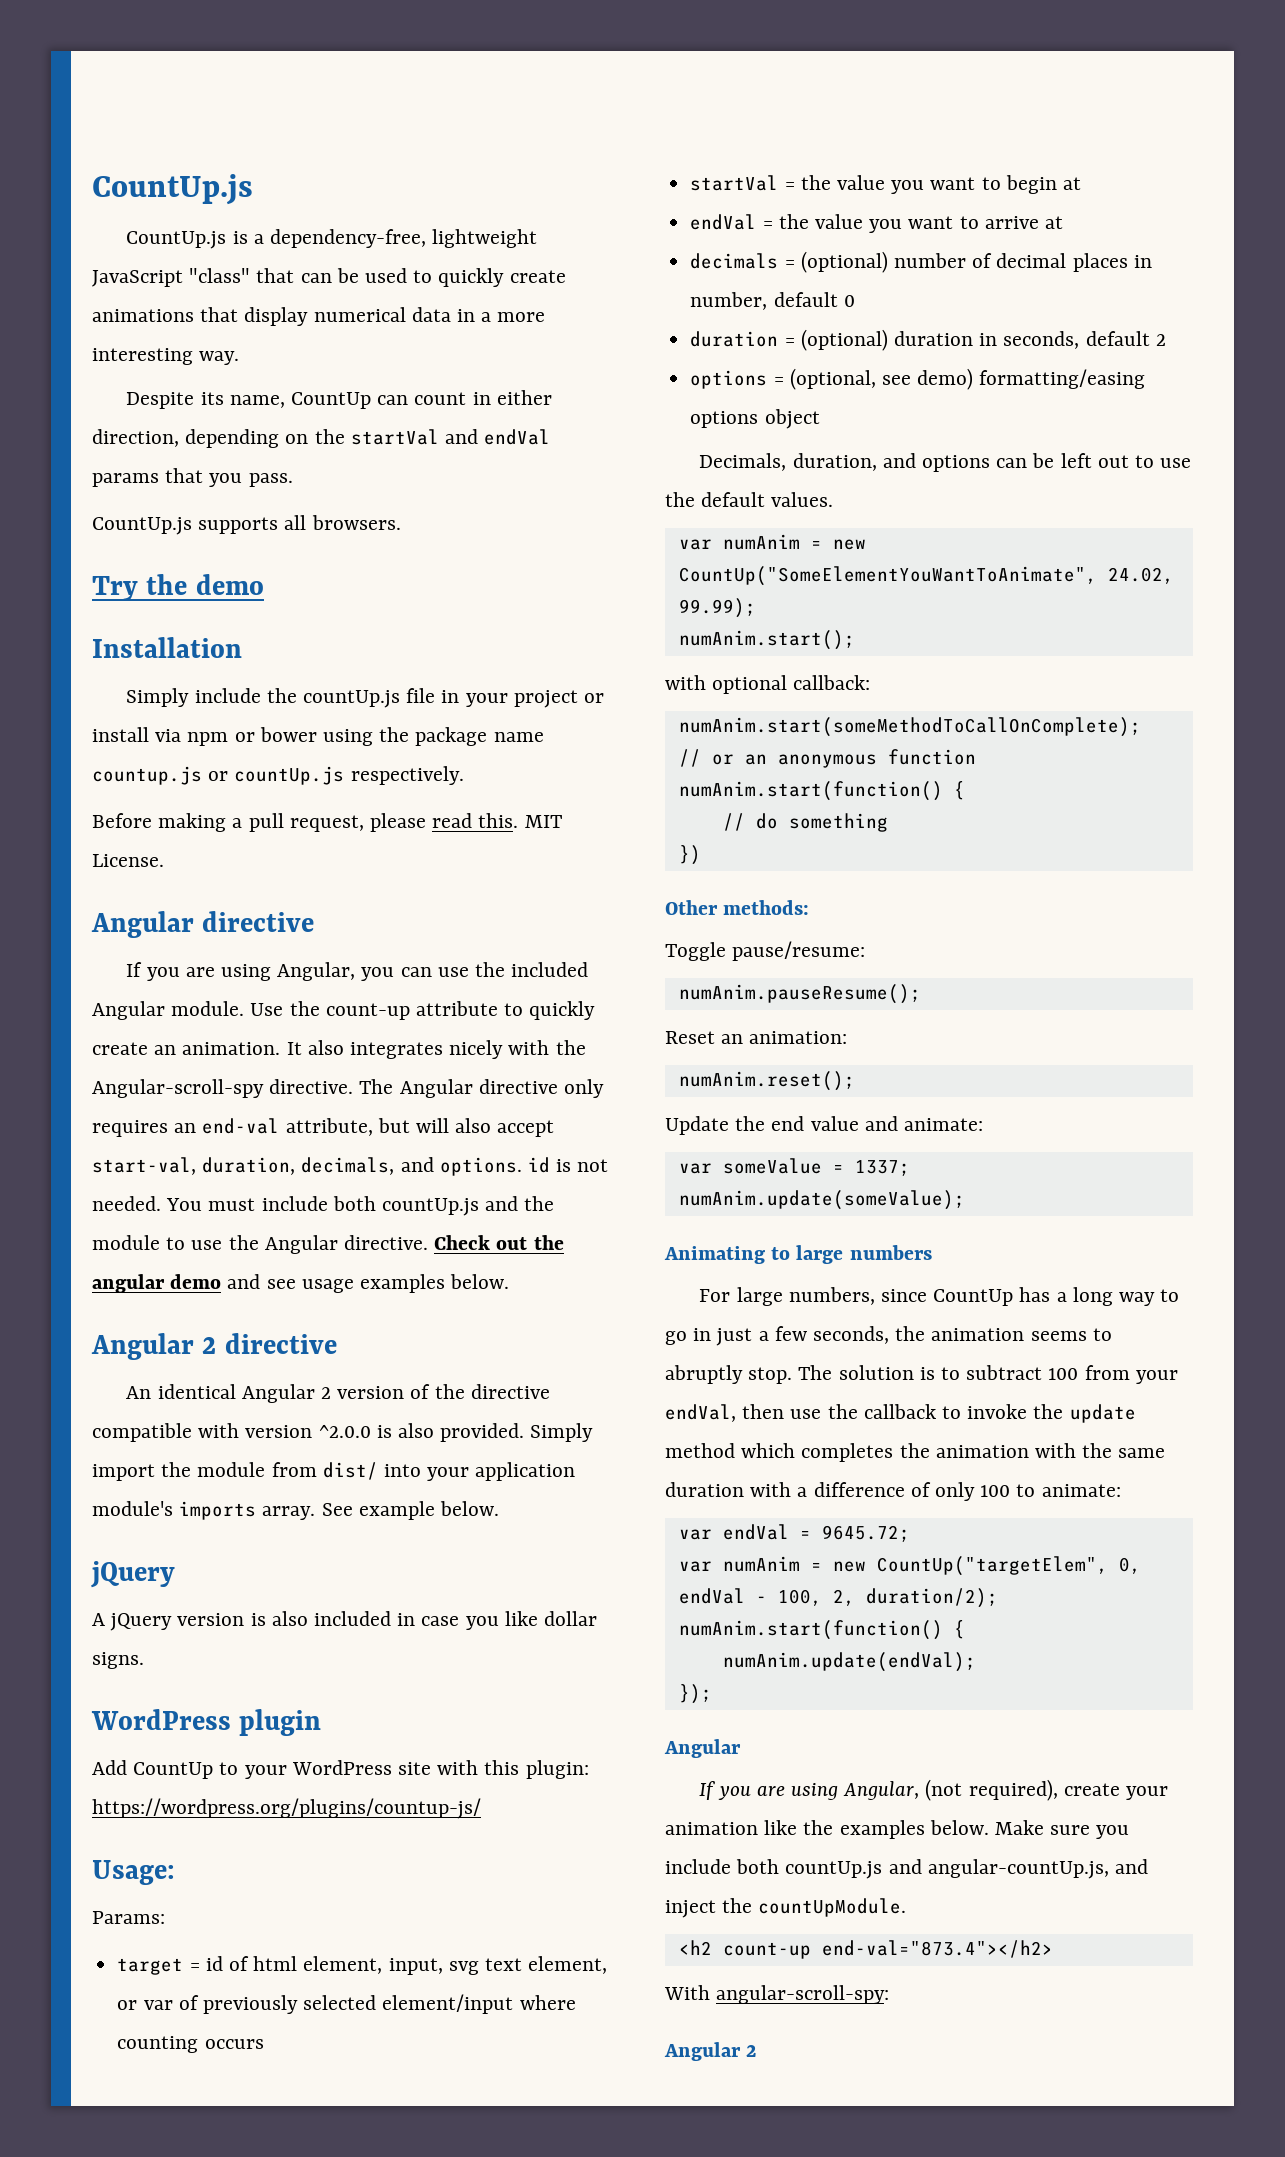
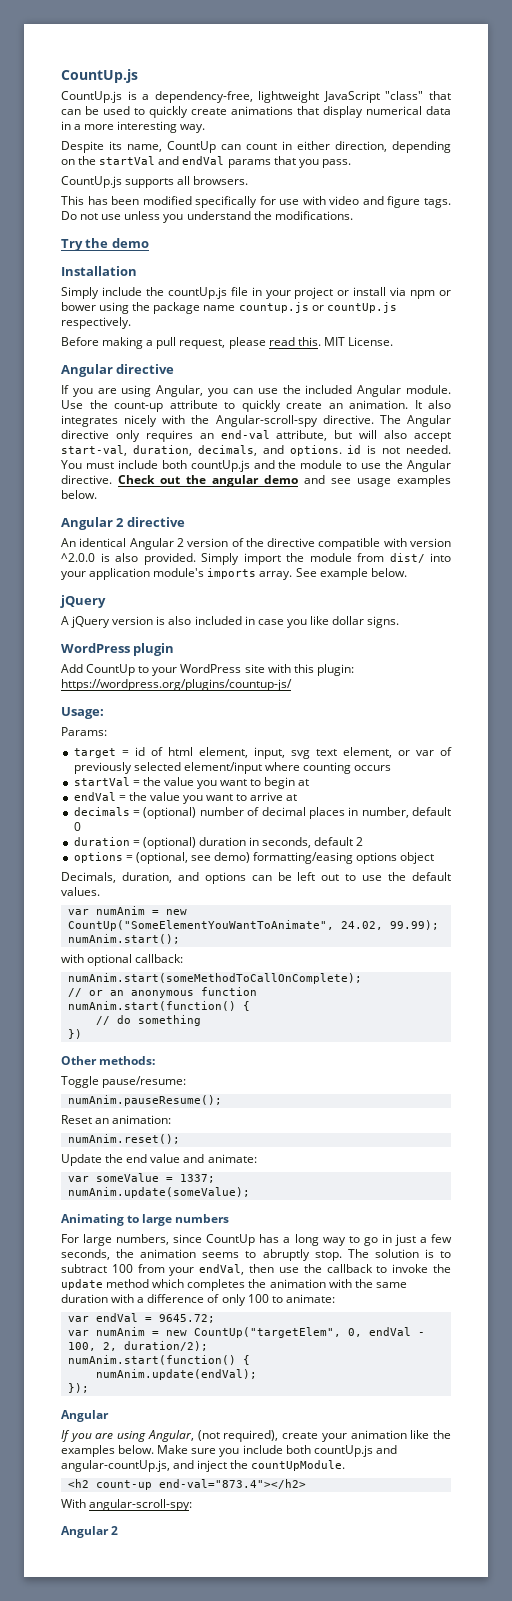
(401, 522) none -> [61,196,451,208] [61,211,353,223] // This has been modified specifically for use with video and figure tags. Do not use unless you understand the modifications.

